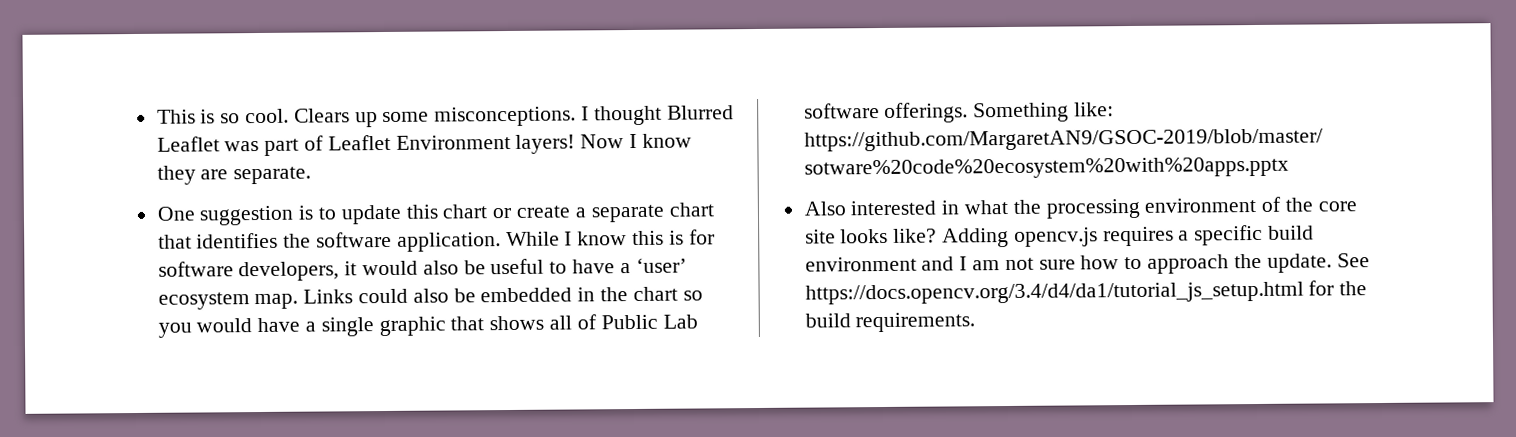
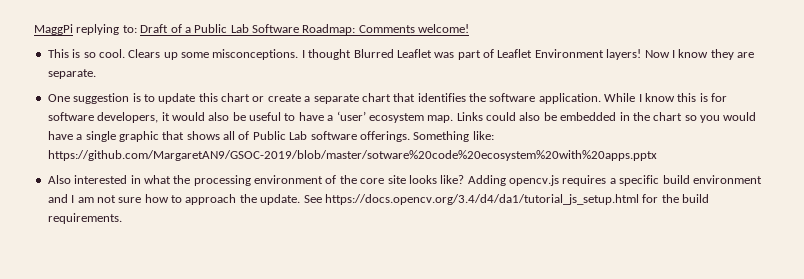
(156, 116) none -> [34,24,470,35] MaggPi replying to: Draft of a Public Lab Software Roadmap: Comments welcome! //

